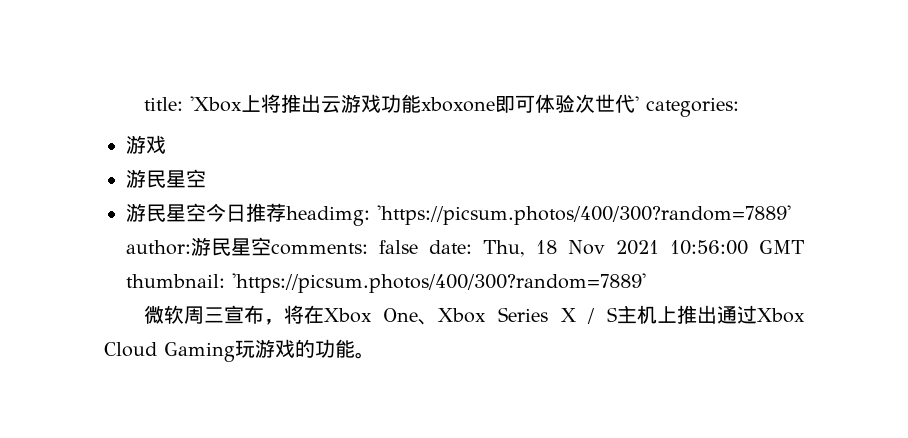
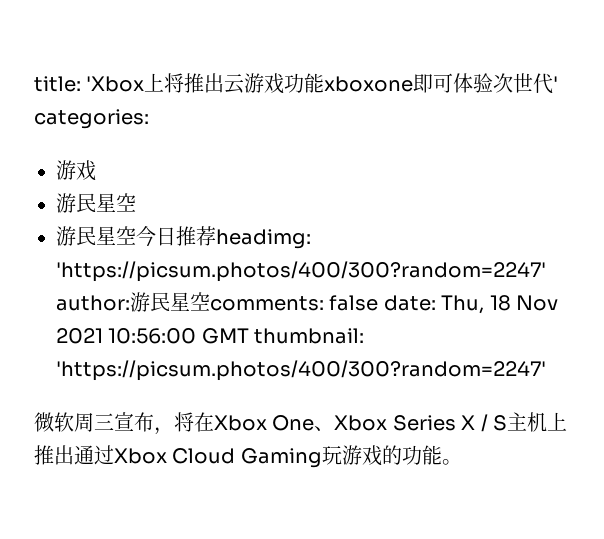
[377,205,791,225] 'https://picsum.photos/400/300?random=7889' -> [56,261,546,282] 'https://picsum.photos/400/300?random=2247'
[232,273,646,293] 'https://picsum.photos/400/300?random=7889' -> [56,360,546,381] 'https://picsum.photos/400/300?random=2247'

